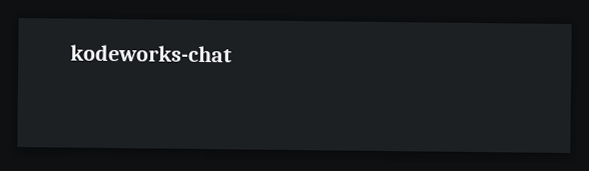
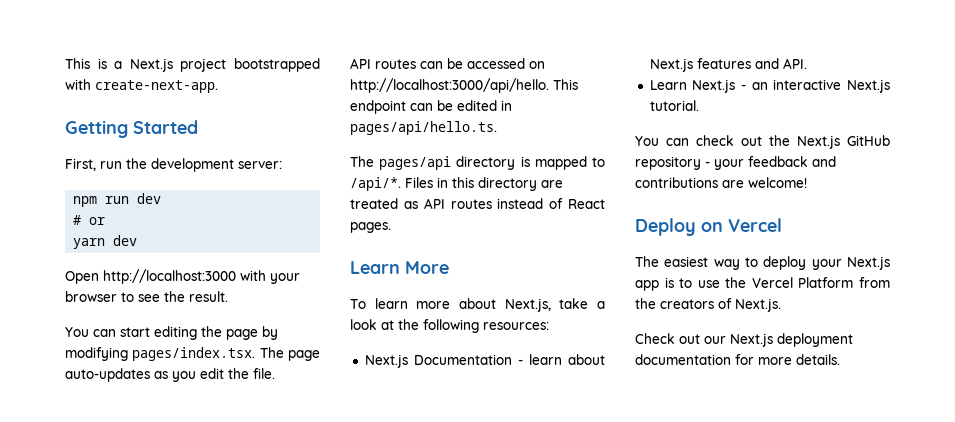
[70,44,232,63] kodeworks-chat -> [65,58,320,72] [65,79,218,93] [65,120,198,138] [65,158,282,172] [73,193,162,207] [73,215,106,225] [73,235,138,249] [65,269,300,284] [65,291,228,302] [65,326,278,340] [65,347,320,361] [65,368,275,382] [350,58,545,69] [350,78,578,93] [350,100,512,114] [350,121,497,135] [350,156,605,170] [350,177,563,191] [350,198,605,209] [350,222,391,233] [350,261,449,274] [350,298,605,312] [350,319,549,333] [364,354,605,368] [649,58,807,72] [649,79,890,93] [649,100,699,111] [635,135,890,149] [635,156,836,170] [635,177,807,188] [635,218,782,236] [635,256,890,270] [635,277,890,291] [635,298,781,312] [635,333,853,347] [635,354,840,365] This is a Next.js project bootstrapped with create-next-app. // Getting Started // First, run the development server: // npm run dev // # or // yarn dev // Open http://localhost:3000 with your browser to see the result. // You can start editing the page by modifying pages/index.tsx. The page auto-updates as you edit the file. // API routes can be accessed on http://localhost:3000/api/hello. This endpoint can be edited in pages/api/hello.ts. // The pages/api directory is mapped to /api/*. Files in this directory are treated as API routes instead of React pages. // Learn More // To learn more about Next.js, take a look at the following resources: // Next.js Documentation - learn about Next.js features and API. // Learn Next.js - an interactive Next.js tutorial. // You can check out the Next.js GitHub repository - your feedback and contributions are welcome! // Deploy on Vercel // The easiest way to deploy your Next.js app is to use the Vercel Platform from the creators of Next.js. // Check out our Next.js deployment documentation for more details.

